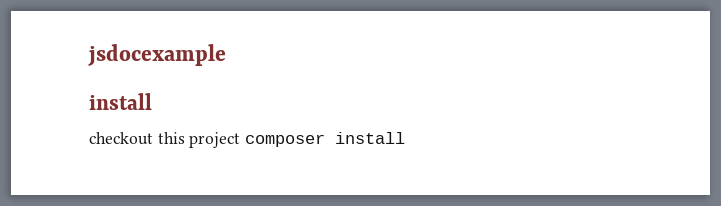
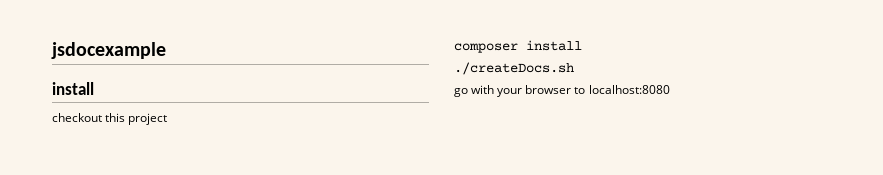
(241, 140) none -> (168, 119) //
(406, 138) none -> [454,62,574,75] [454,85,670,97] // ./createDocs.sh // go with your browser to localhost:8080

